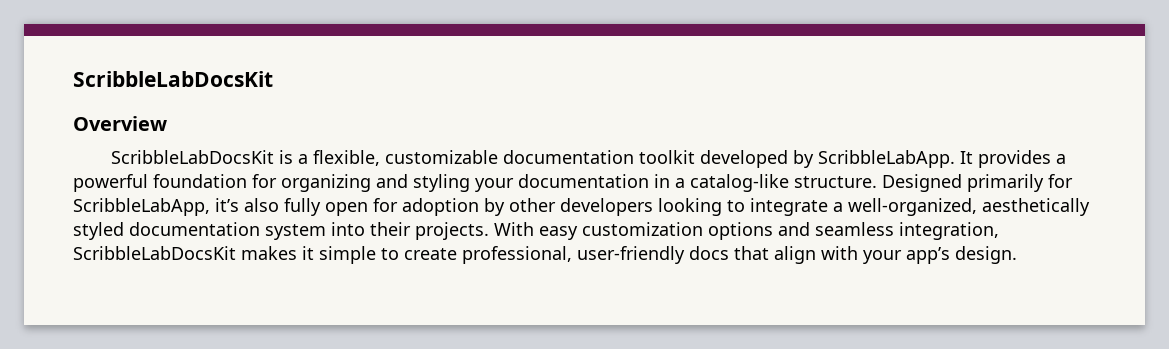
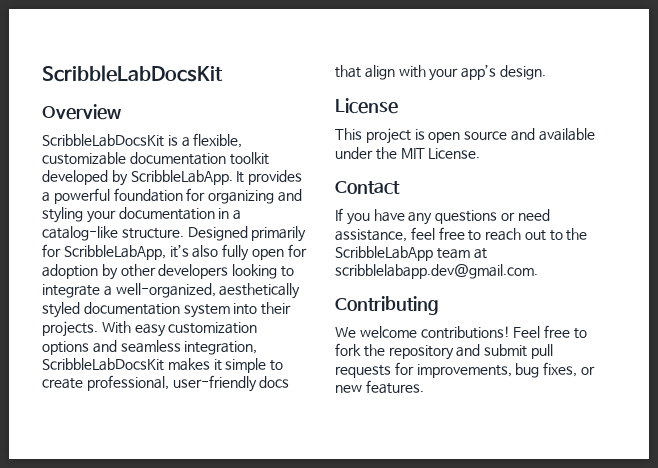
(1017, 255) none -> [335,98,398,114] [335,128,595,144] [335,147,481,160] [335,181,400,195] [335,208,550,225] [335,227,588,242] [335,246,487,261] [335,264,538,279] [335,296,439,315] [335,325,587,339] [335,343,553,360] [335,362,595,378] [335,380,424,394] // License // This project is open source and available under the MIT License. // Contact // If you have any questions or need assistance, feel free to reach out to the ScribbleLabApp team at scribblelabapp.dev@gmail.com. // Contributing // We welcome contributions! Feel free to fork the repository and submit pull requests for improvements, bug fixes, or new features.

